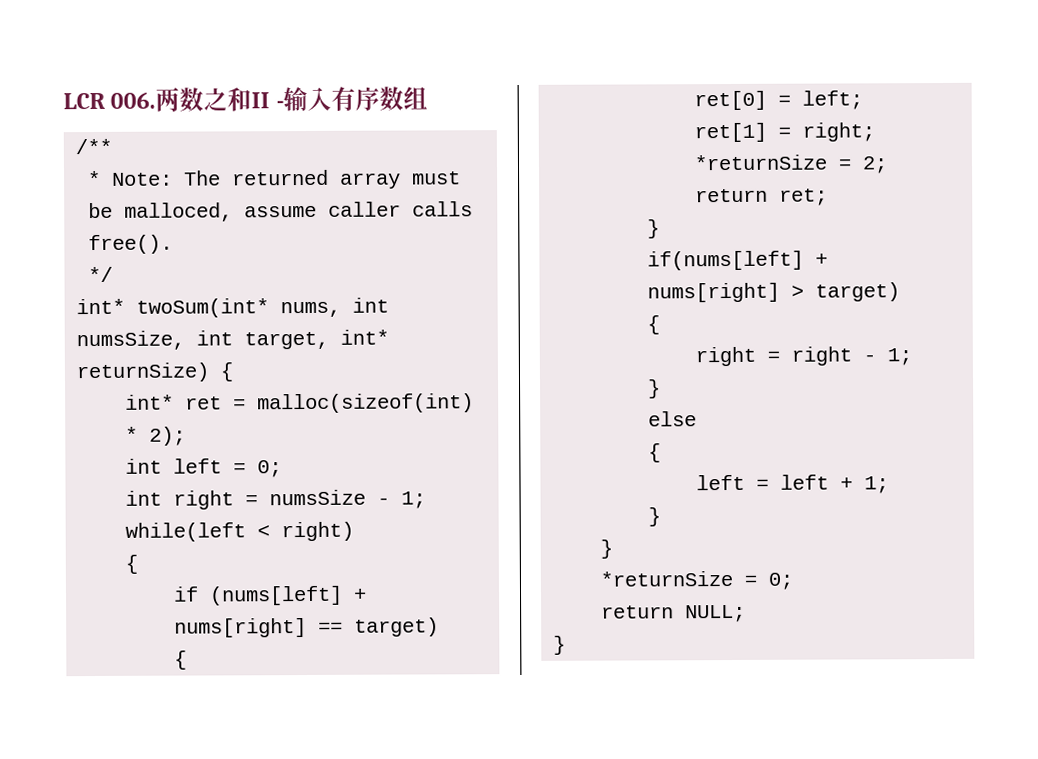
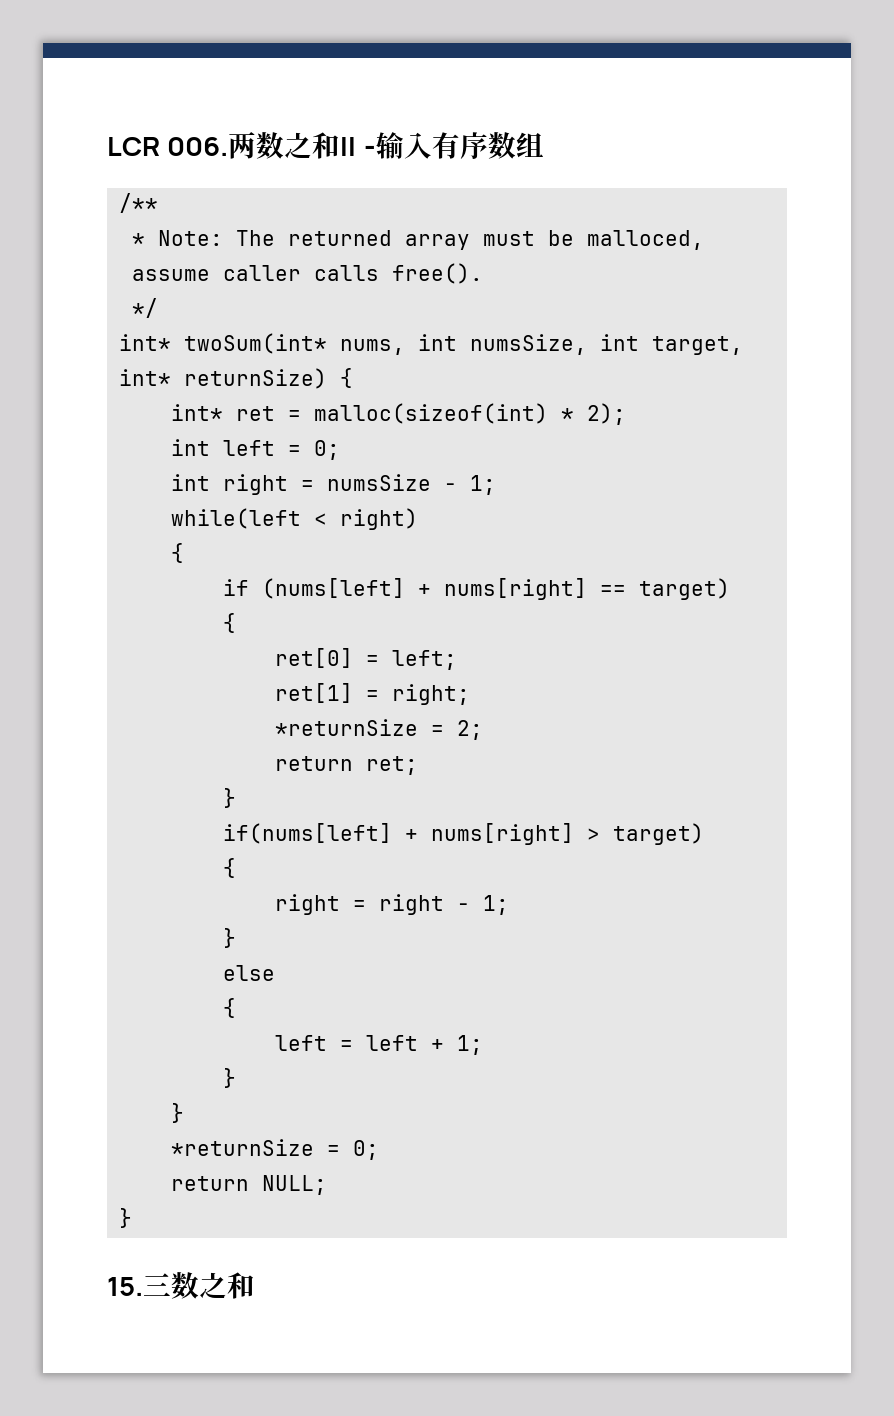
(566, 645) none -> [107,1272,255,1299] // 15.三数之和

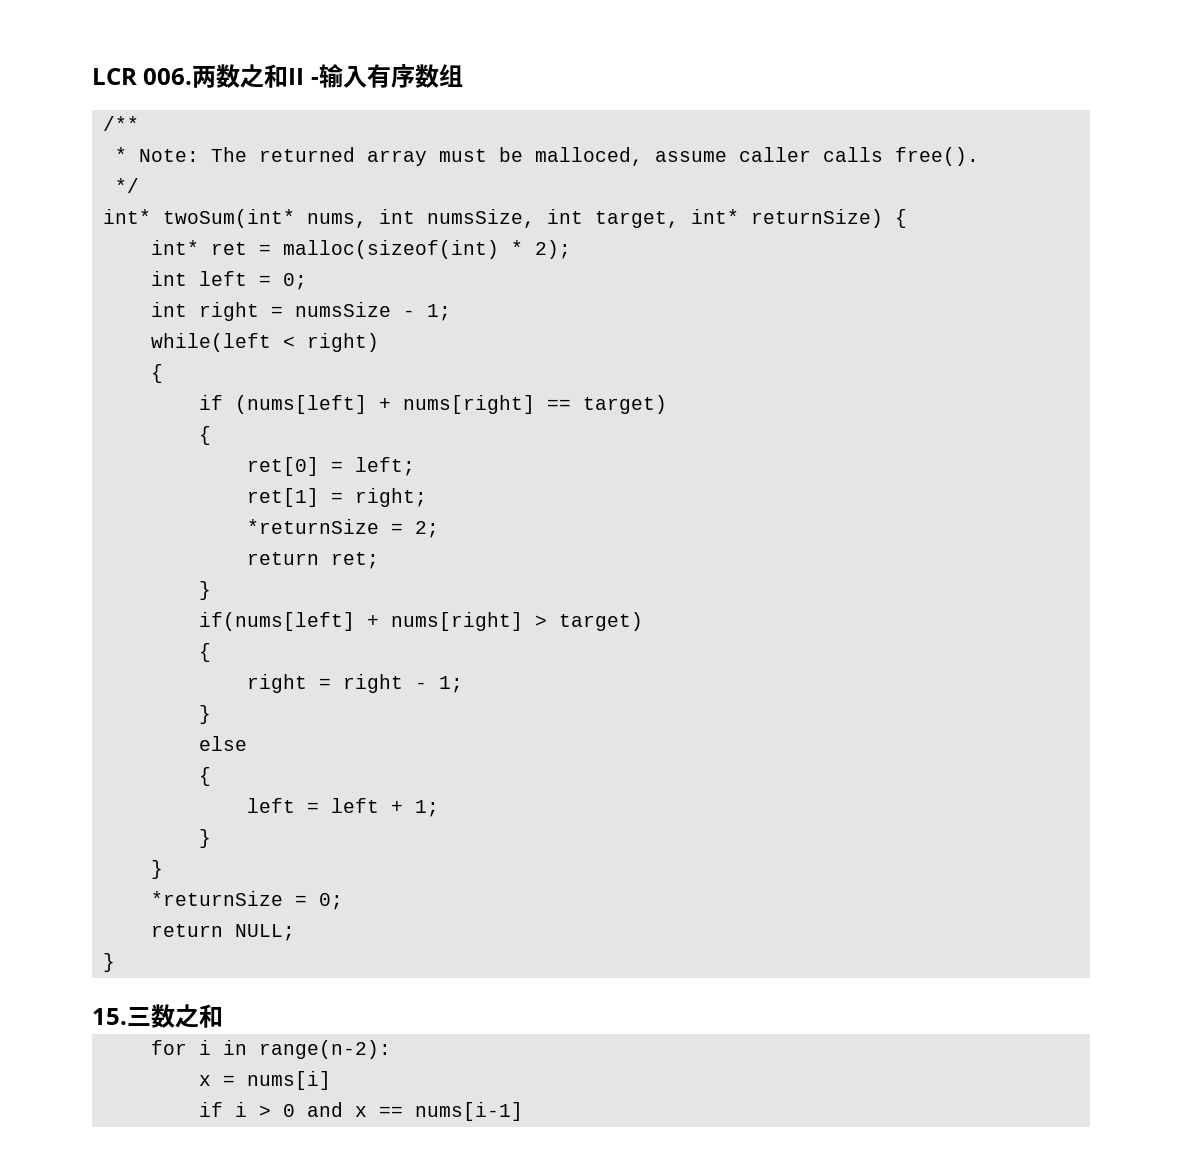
(255, 1285) none -> [150,1040,391,1059] [198,1071,331,1090] [198,1102,523,1121] // for i in range(n-2): // x = nums[i] // if i > 0 and x == nums[i-1]

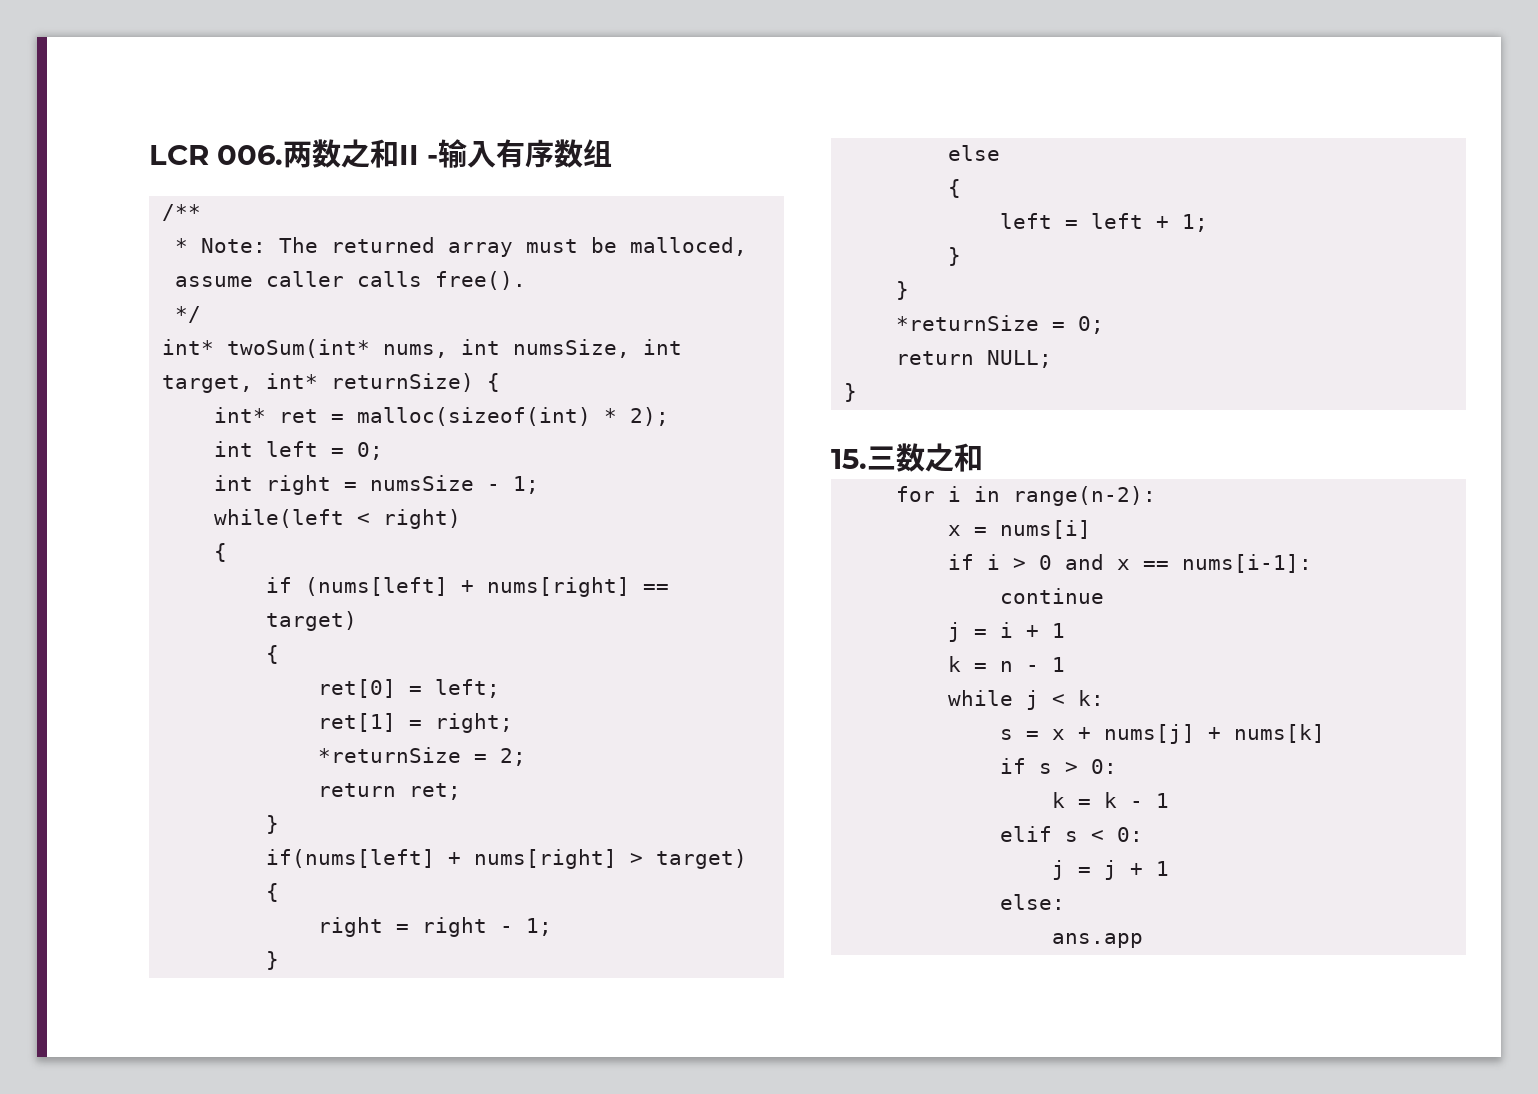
[414,1102,523,1121] nums[i-1] -> [1181,554,1312,573] [999,588,1104,604] [947,622,1065,642] [947,656,1065,672] [947,690,1104,710] [999,724,1325,744] [999,758,1117,774] [1051,792,1169,808] [999,826,1143,842] [1051,860,1169,880] [999,894,1065,910] [1051,933,1143,948] nums[i-1]: // continue // j = i + 1 // k = n - 1 // while j < k: // s = x + nums[j] + nums[k] // if s > 0: // k = k - 1 // elif s < 0: // j = j + 1 // else: // ans.app

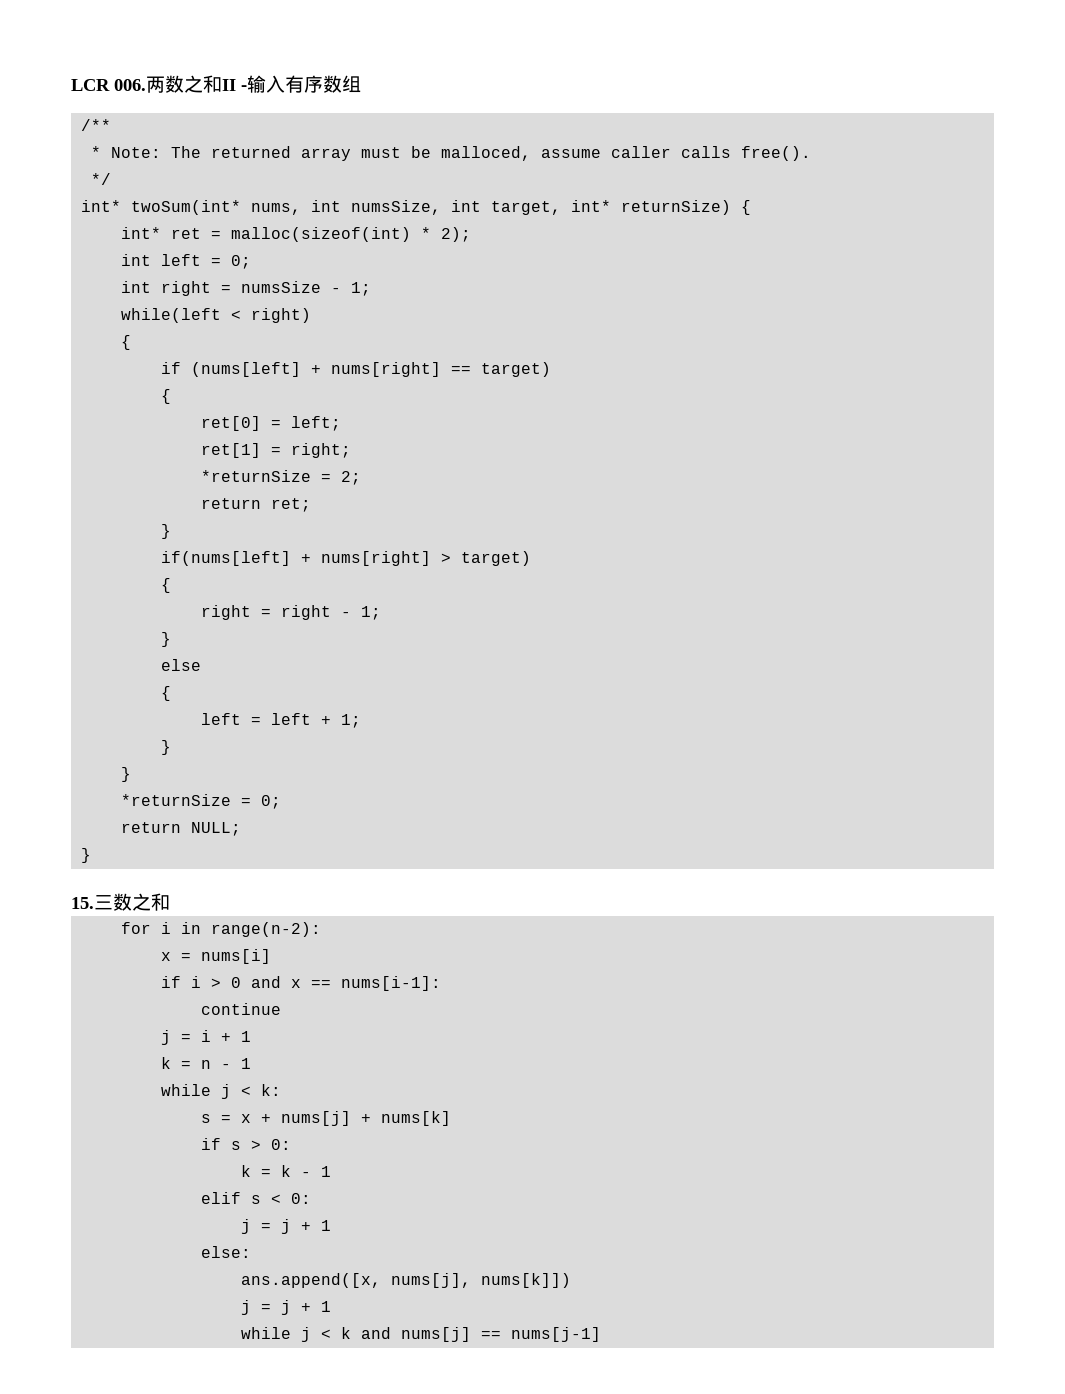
[1051,933,1143,948] ans.app -> [240,1273,571,1288] [240,1300,331,1315] [240,1327,601,1342] ans.append([x, nums[j], nums[k]]) // j = j + 1 // while j < k and nums[j] == nums[j-1]

